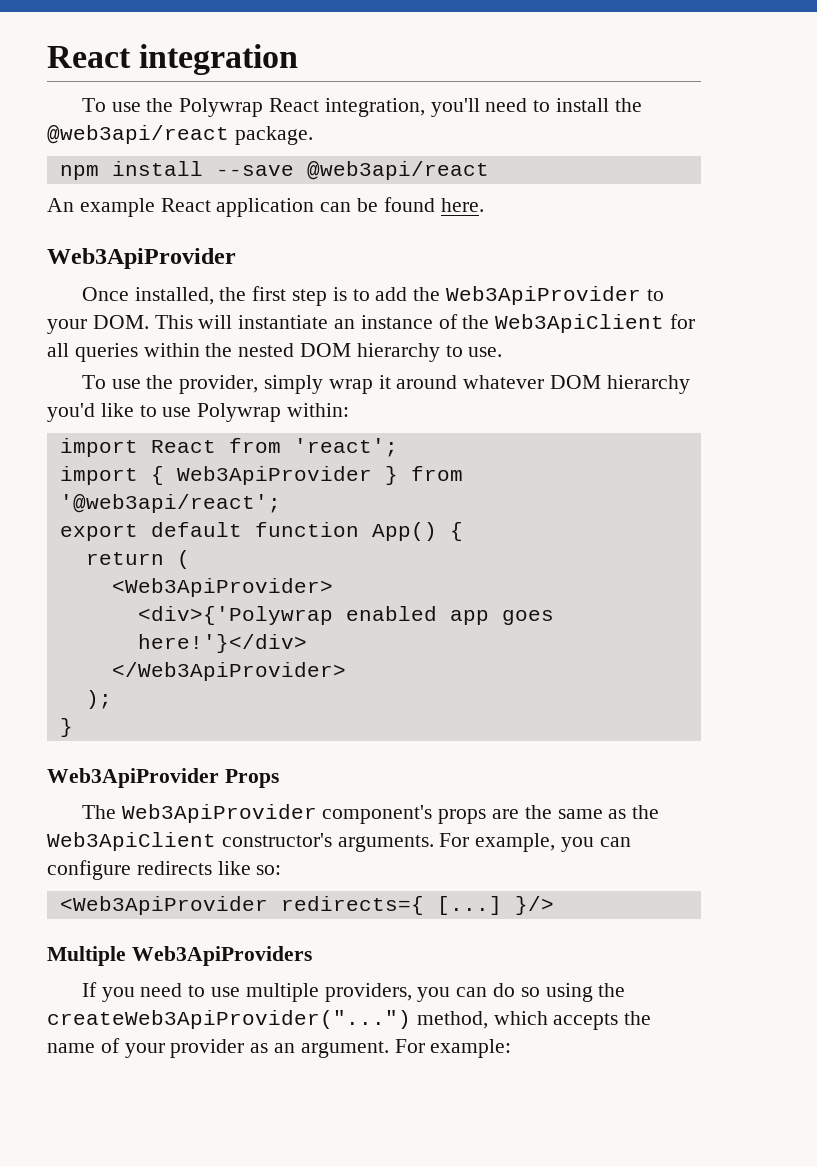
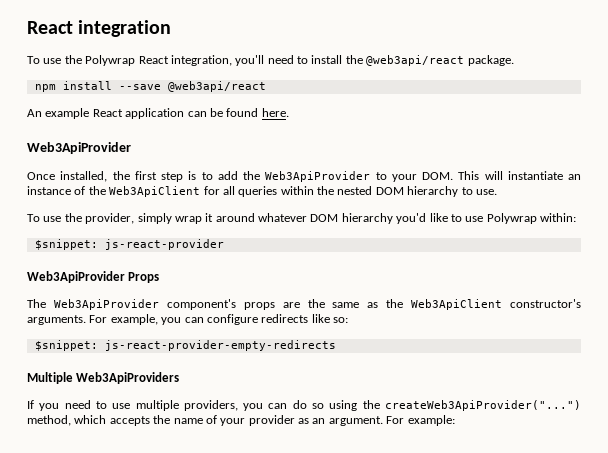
[59,438,398,457] [59,466,463,485] [59,494,281,513] [59,522,463,541] [85,550,190,569] [111,578,333,597] [137,606,554,625] [137,634,307,653] [111,662,346,681] [85,690,112,709] [59,718,73,737] import React from 'react'; // import { Web3ApiProvider } from '@web3api/react'; // export default function App() { // return ( // <Web3ApiProvider> // <div>{'Polywrap enabled app goes here!'}</div> // </Web3ApiProvider> // ); // } -> [34,239,224,250] $snippet: js-react-provider
[59,896,554,915] <Web3ApiProvider redirects={ [...] }/> -> [34,340,336,351] $snippet: js-react-provider-empty-redirects

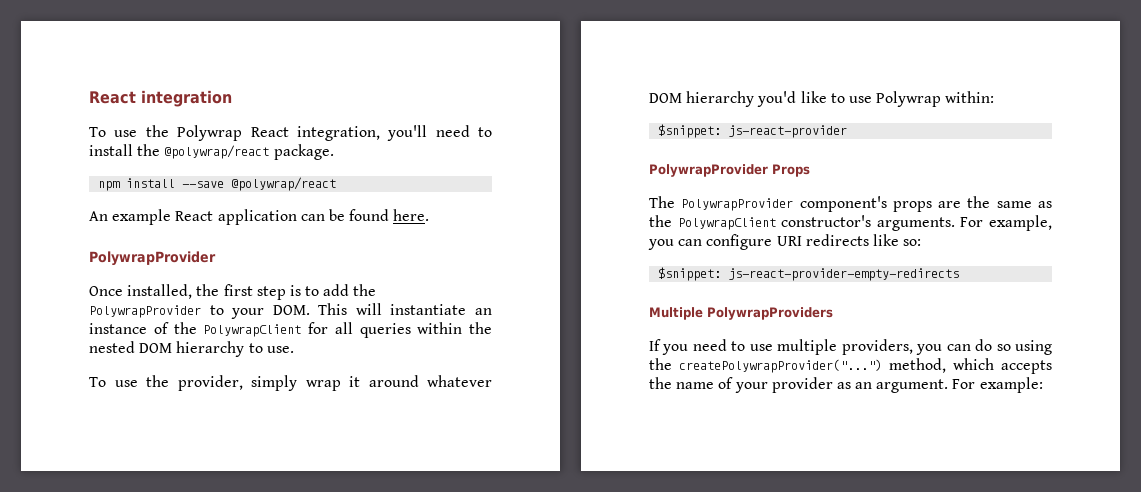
[366,55,465,66] @web3api/react -> [164,145,270,159] @polywrap/react
[167,81,266,92] @web3api/react -> [231,177,337,191] @polywrap/react
[27,142,131,154] Web3ApiProvider -> [89,251,216,266] PolywrapProvider
[265,171,371,182] Web3ApiProvider -> [89,305,201,318] PolywrapProvider
[109,186,201,197] Web3ApiClient -> [203,324,302,337] PolywrapClient
[27,271,125,283] Web3ApiProvider -> [649,164,768,177] PolywrapProvider
[53,299,159,310] Web3ApiProvider -> [681,198,794,211] PolywrapProvider
[411,299,503,310] Web3ApiClient -> [677,217,776,230] PolywrapClient
(258, 319) none -> [776,236,802,246] URI
[76,372,180,384] Web3ApiProviders -> [707,307,833,320] PolywrapProviders
[385,400,582,411] createWeb3ApiProvider("...") -> [679,359,882,373] createPolywrapProvider("...")

